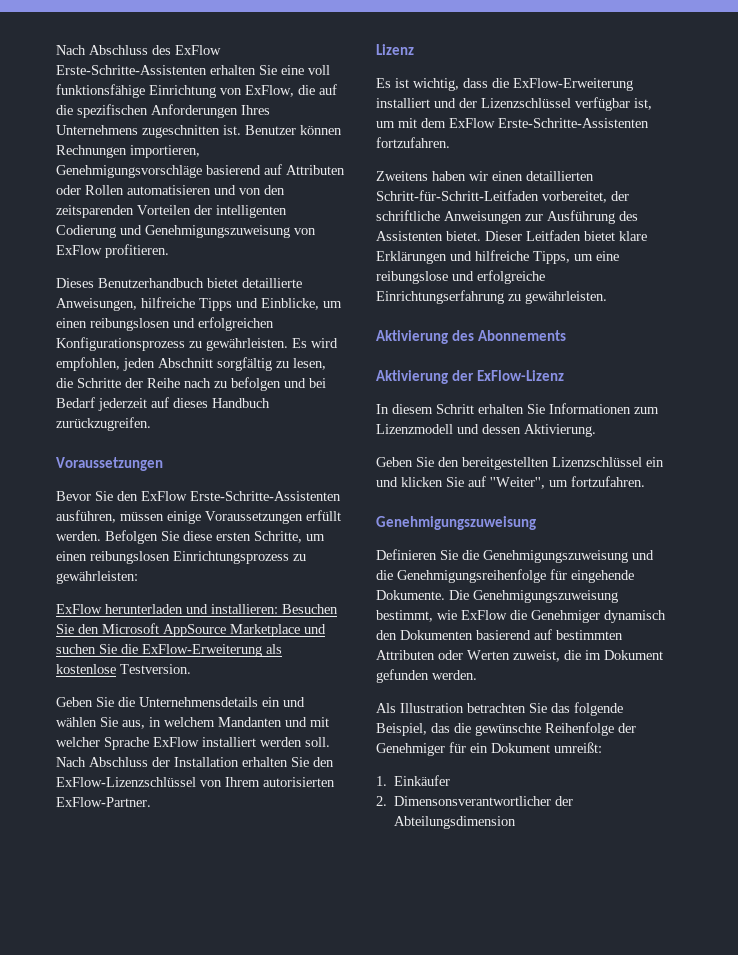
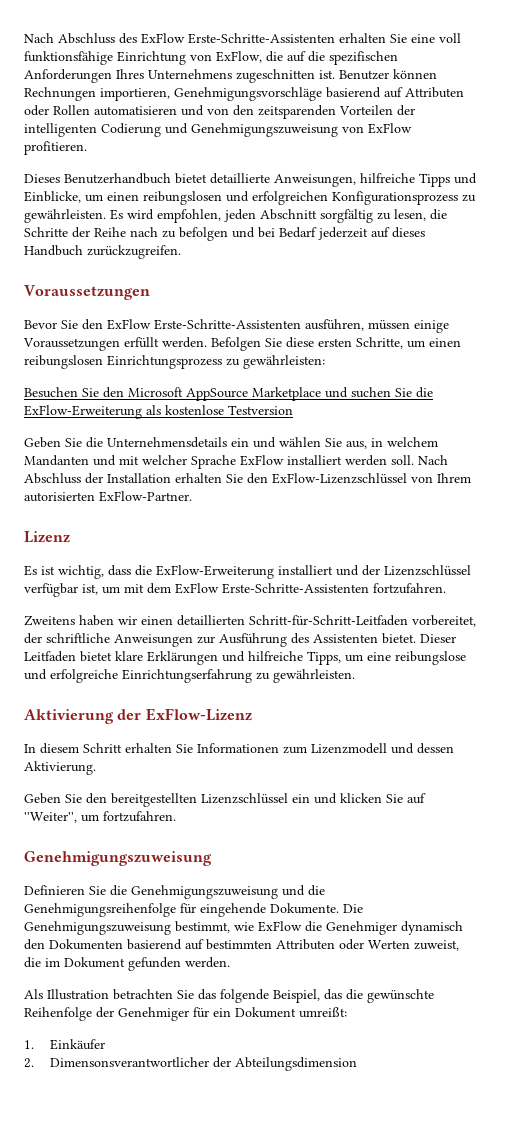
[56,604,278,614] ExFlow herunterladen und installieren: -> (325, 362) none
[120,664,191,674] Testversion. -> [228,405,293,415] Testversion
[376,330,567,344] // Aktivierung des Abonnements -> (355, 676) none

